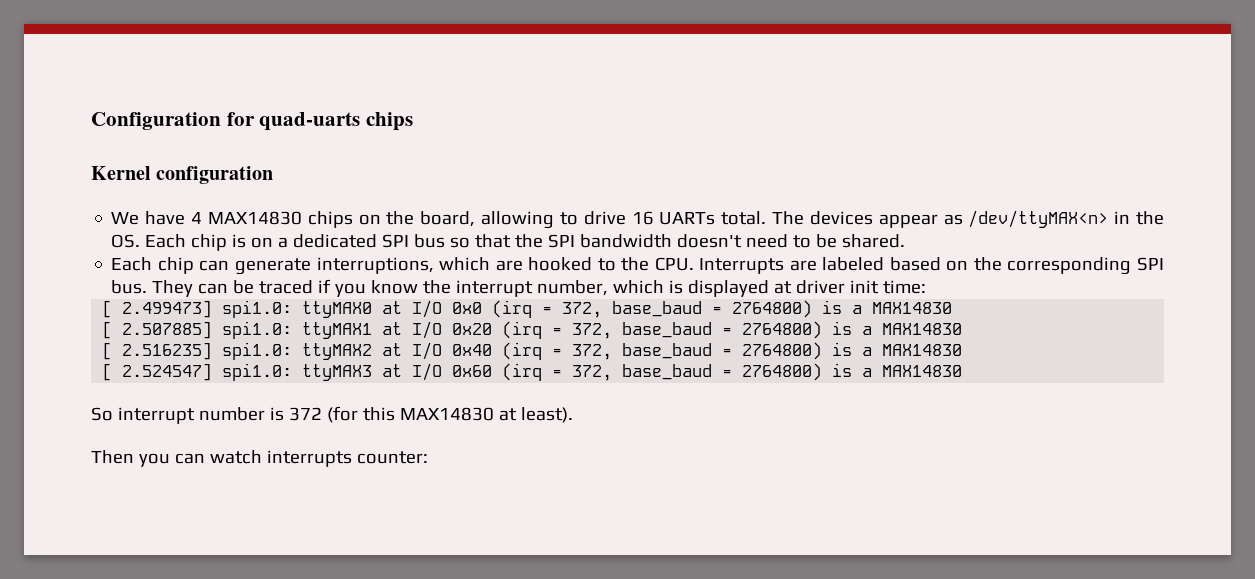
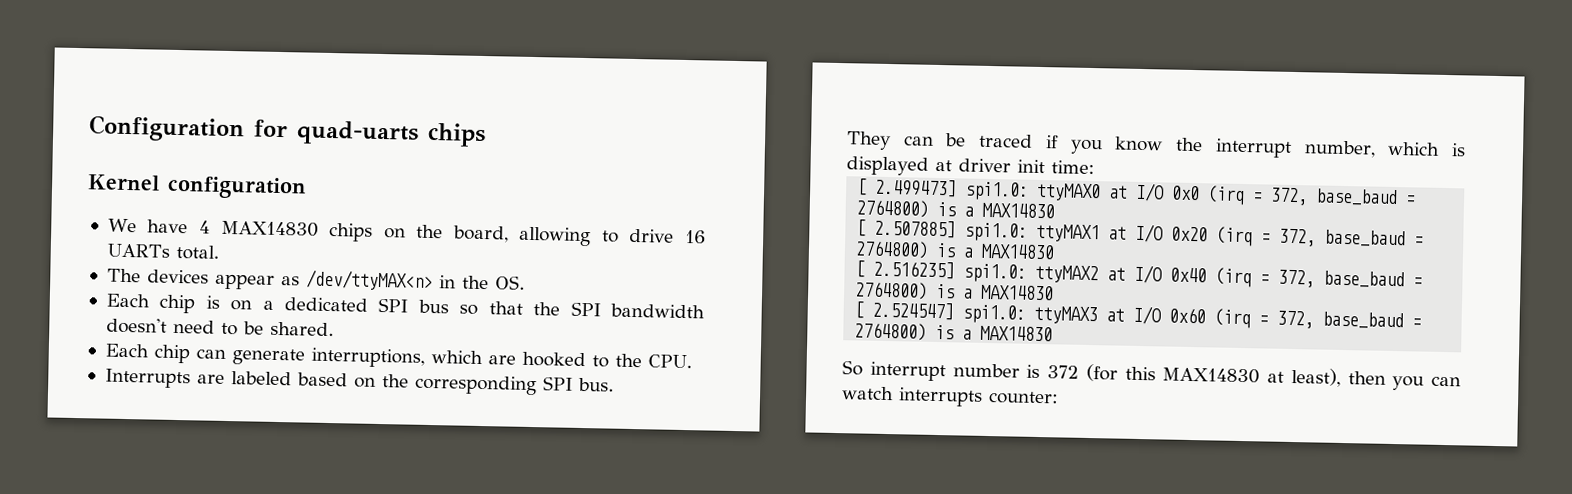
(767, 218) none -> (219, 252) //
(141, 241) none -> (525, 282) //
(694, 264) none -> (692, 361) //
(148, 287) none -> (614, 384) //
[520,407,573,423] [91,450,134,464] least). // Then -> [1290,367,1386,387] least), then

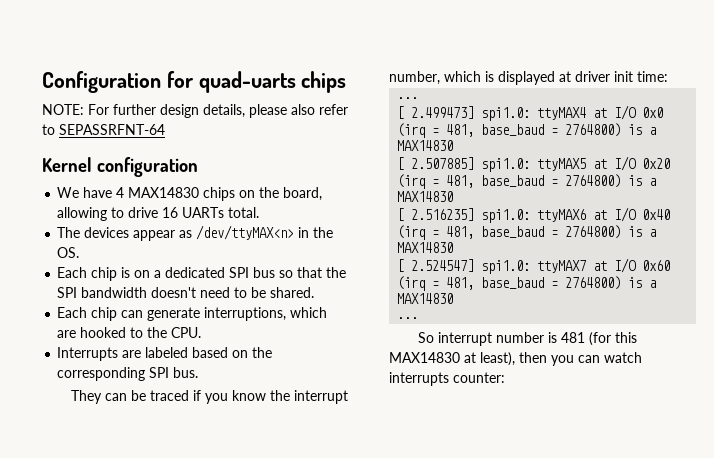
(486, 135) none -> [42,104,348,118] [42,124,165,135] // NOTE: For further design details, please also refer to SEPASSRFNT-64
(1095, 167) none -> [397,97,419,99] // ...
[1036,182,1102,202] ttyMAX0 -> [537,107,587,120] ttyMAX4
[1270,187,1309,206] 372, -> [446,124,475,137] 481,
[1036,223,1101,243] ttyMAX1 -> [537,158,587,171] ttyMAX5
[1279,228,1317,247] 372, -> [446,175,475,188] 481,
[1035,264,1100,284] ttyMAX2 -> [537,209,587,222] ttyMAX6
[1278,269,1316,288] 372, -> [446,226,475,239] 481,
[1034,305,1099,325] ttyMAX3 -> [537,260,587,273] ttyMAX7
[1277,310,1423,330] [854,322,1054,342] 372, base_baud = 2764800) is a MAX14830 -> [446,276,657,290] [397,293,454,304] [397,317,419,319] 481, base_baud = 2764800) is a MAX14830 // ...
[1047,365,1079,379] 372 -> [561,332,586,343] 481

